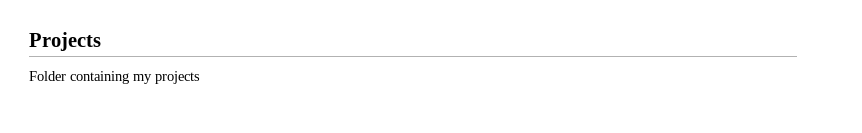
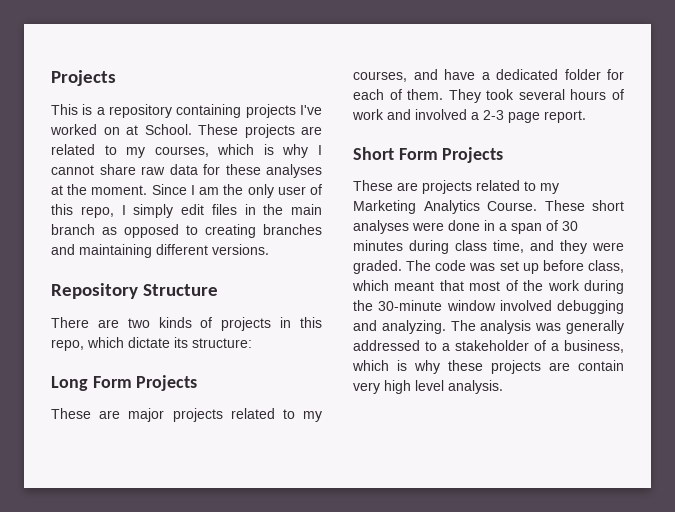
[29,32,101,51] [29,71,200,84] Projects // Folder containing my projects -> [51,70,116,86] [51,104,322,118] [50,124,322,138] [51,144,322,158] [51,164,322,178] [51,184,323,198] [51,204,322,218] [51,224,322,238] [51,244,269,258] [51,283,218,299] [51,317,322,331] [51,337,252,351] [51,375,198,391] [51,408,322,422] [353,69,624,82] [353,89,624,103] [352,109,586,123] [353,147,504,163] [353,180,559,194] [353,200,624,214] [353,220,578,234] [353,240,624,254] [353,260,624,274] [352,280,624,294] [353,300,624,314] [353,320,624,334] [353,340,624,353] [352,360,624,374] [353,380,503,394] Projects // This is a repository containing projects I've worked on at School. These projects are related to my courses, which is why I cannot share raw data for these analyses at the moment. Since I am the only user of this repo, I simply edit files in the main branch as opposed to creating branches and maintaining different versions. // Repository Structure // There are two kinds of projects in this repo, which dictate its structure: // Long Form Projects // These are major projects related to my courses, and have a dedicated folder for each of them. They took several hours of work and involved a 2-3 page report. // Short Form Projects // These are projects related to my Marketing Analytics Course. These short analyses were done in a span of 30 minutes during class time, and they were graded. The code was set up before class, which meant that most of the work during the 30-minute window involved debugging and analyzing. The analysis was generally addressed to a stakeholder of a business, which is why these projects are contain very high level analysis.

